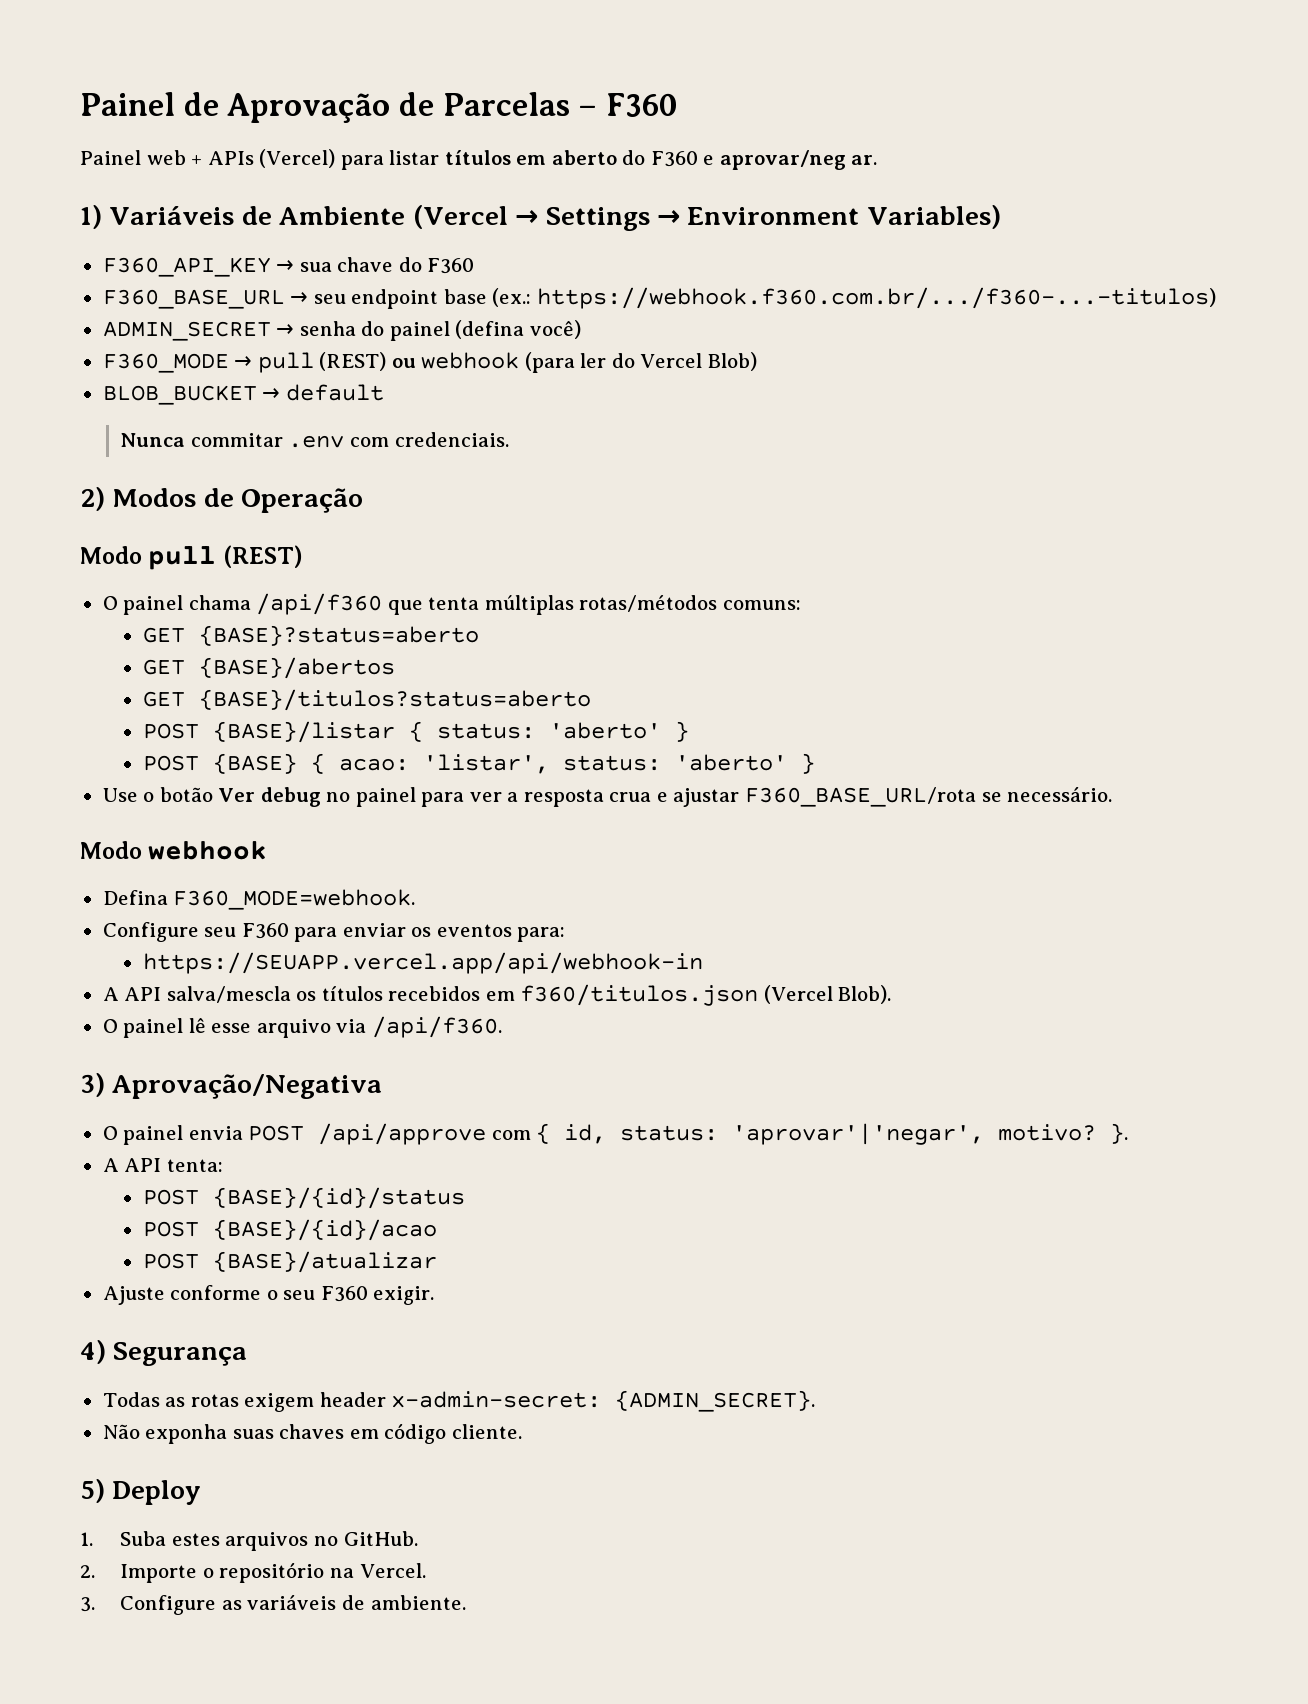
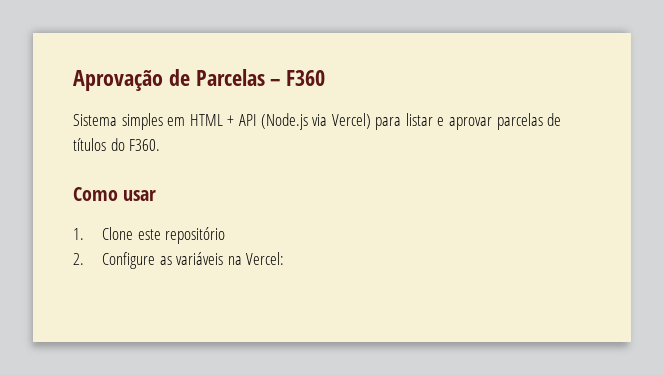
[80,92,219,116] Painel de -> (73, 80) none
[80,149,878,170] [80,205,1001,231] [102,257,475,277] [102,287,1216,309] [102,320,581,341] [102,352,757,373] [102,384,384,405] [120,432,509,448] [80,487,364,513] [80,545,303,570] [102,593,801,615] [142,625,479,646] [142,657,395,679] [142,689,591,711] [142,721,689,743] [142,753,815,774] [102,787,1113,807] [80,841,268,860] [102,889,416,910] [102,922,566,942] [142,952,703,974] [102,984,892,1006] [102,1016,502,1038] [80,1073,383,1099] [102,1123,1129,1145] [102,1158,223,1172] [142,1187,465,1209] [142,1219,437,1241] [142,1251,437,1273] [102,1285,435,1305] [80,1340,248,1366] [102,1390,816,1412] [102,1423,522,1444] [80,1479,202,1505] [80,1531,418,1551] [80,1562,426,1583] [80,1597,95,1612] Painel web + APIs (Vercel) para listar títulos em aberto do F360 e aprovar/neg ar. // 1) Variáveis de Ambiente (Vercel → Settings → Environment Variables) // F360_API_KEY → sua chave do F360 // F360_BASE_URL → seu endpoint base (ex.: https://webhook.f360.com.br/.../f360-...-titulos) // ADMIN_SECRET → senha do painel (defina você) // F360_MODE → pull (REST) ou webhook (para ler do Vercel Blob) // BLOB_BUCKET → default // Nunca commitar .env com credenciais. // 2) Modos de Operação // Modo pull (REST) // O painel chama /api/f360 que tenta múltiplas rotas/métodos comuns: // GET {BASE}?status=aberto // GET {BASE}/abertos // GET {BASE}/titulos?status=aberto // POST {BASE}/listar { status: 'aberto' } // POST {BASE} { acao: 'listar', status: 'aberto' } // Use o botão Ver debug no painel para ver a resposta crua e ajustar F360_BASE_URL/rota se necessário. // Modo webhook // Defina F360_MODE=webhook. // Configure seu F360 para enviar os eventos para: // https://SEUAPP.vercel.app/api/webhook-in // A API salva/mescla os títulos recebidos em f360/titulos.json (Vercel Blob). // O painel lê esse arquivo via /api/f360. // 3) Aprovação/Negativa // O painel envia POST /api/approve com { id, status: 'aprovar'|'negar', motivo? }. // A API tenta: // POST {BASE}/{id}/status // POST {BASE}/{id}/acao // POST {BASE}/atualizar // Ajuste conforme o seu F360 exigir. // 4) Segurança // Todas as rotas exigem header x-admin-secret: {ADMIN_SECRET}. // Não exponha suas chaves em código cliente. // 5) Deploy // 1. Suba estes arquivos no GitHub. // 2. Importe o repositório na Vercel. // 3. -> [73,113,562,130] [73,138,161,151] [73,187,157,201] [73,227,226,244] [73,253,84,265] Sistema simples em HTML + API (Node.js via Vercel) para listar e aprovar parcelas de títulos do F360. // Como usar // 1. Clone este repositório // 2.
[341,1595,466,1610] de ambiente. -> [227,252,285,265] na Vercel:

